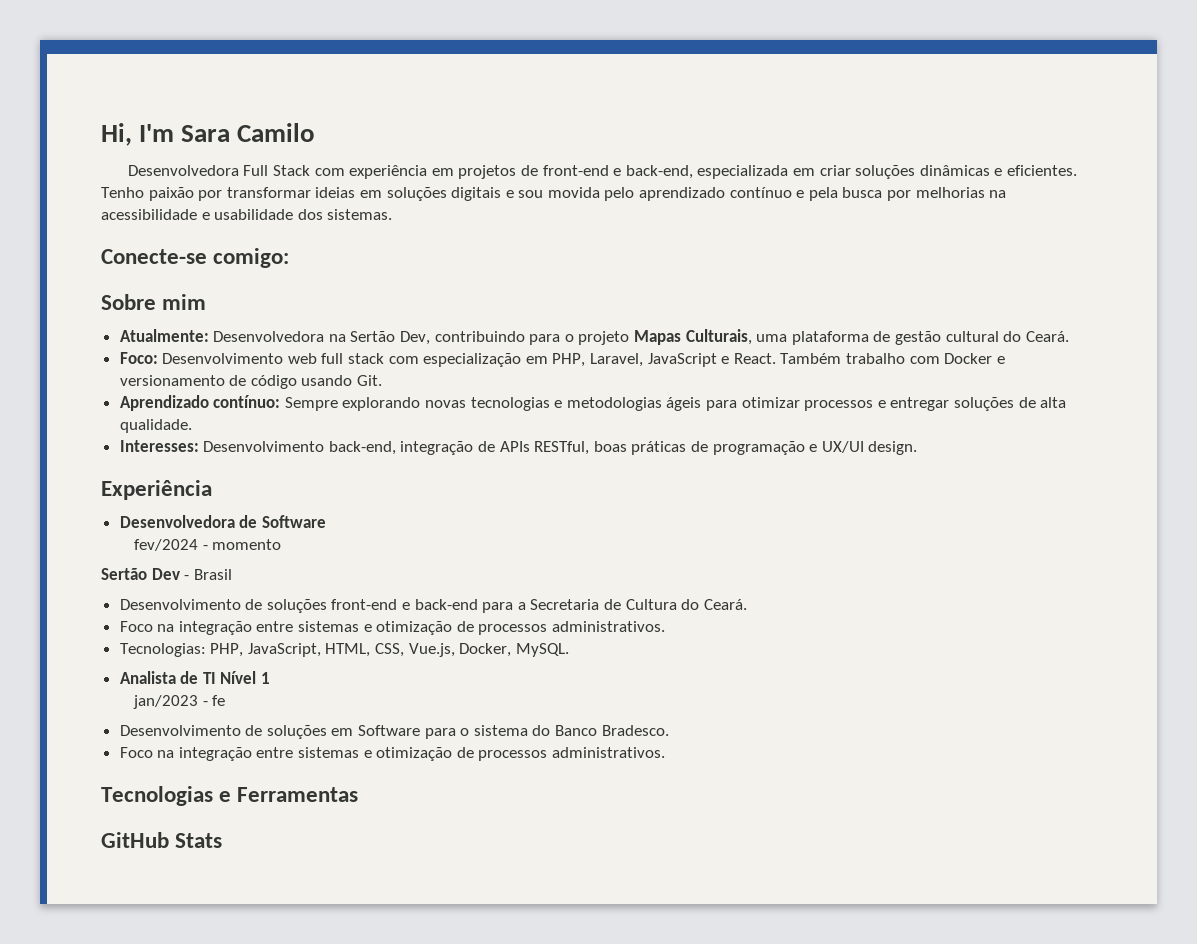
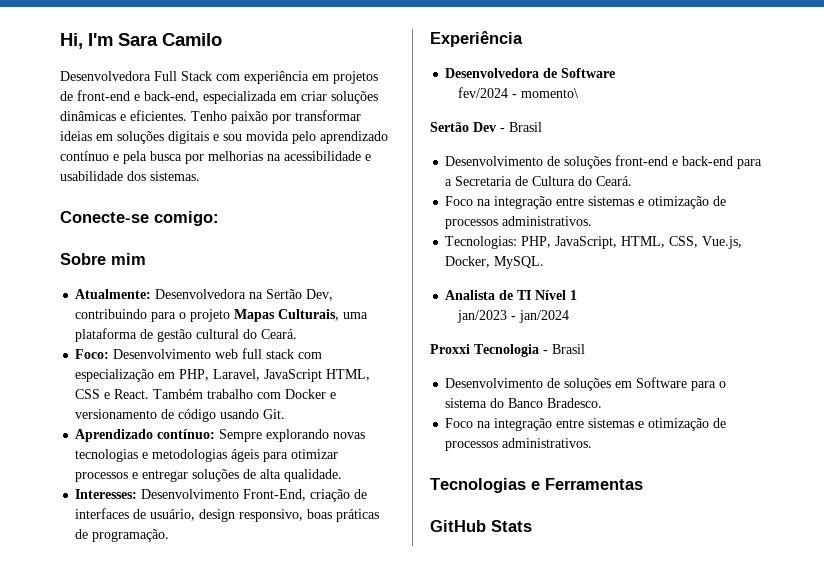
(717, 360) none -> [326,369,371,381] [75,389,101,399] HTML, CSS
[328,441,918,455] back-end, integração de APIs RESTful, boas práticas de programação e UX/UI design. -> [243,489,368,502] [75,508,380,522] [75,529,170,542] Front-End, criação de interfaces de usuário, design responsivo, boas práticas de programação.
[212,539,282,550] momento -> [520,88,578,98] momento\
[212,695,226,706] fe -> [518,310,569,323] [430,344,585,357] jan/2024 // Proxxi Tecnologia - Brasil

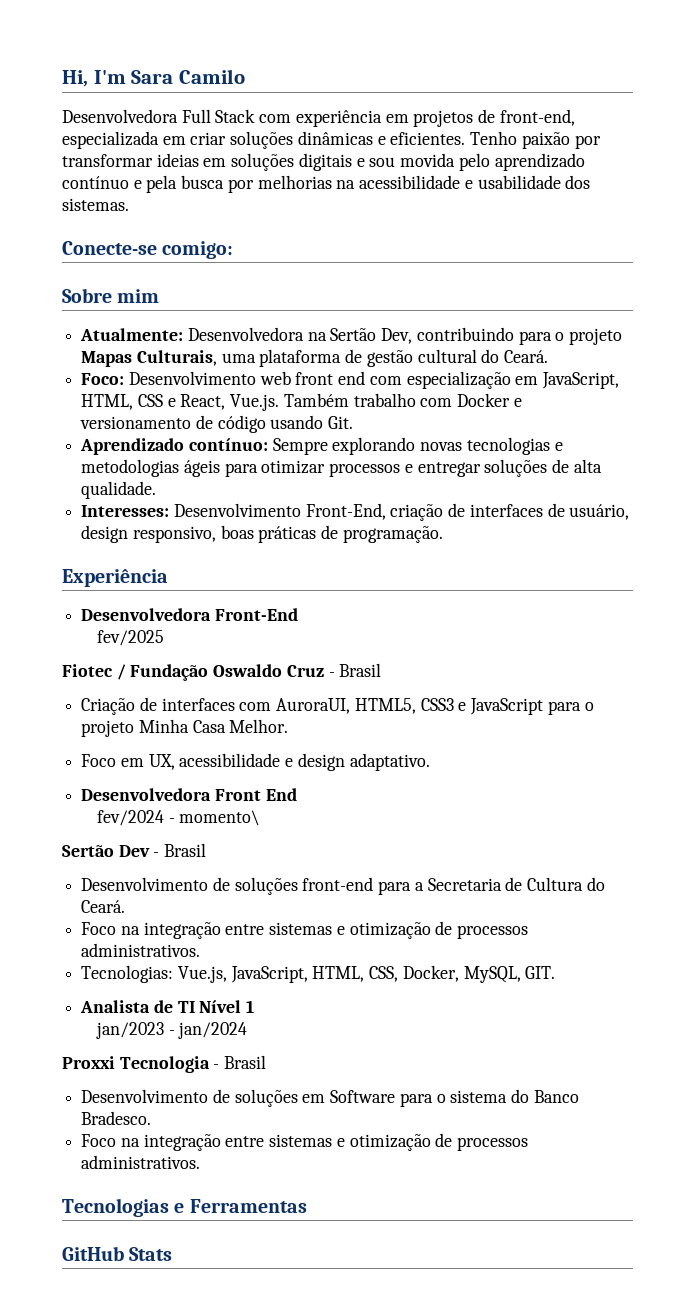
[77,90,199,103] front-end e back-end, -> [499,109,575,126] front-end,
[242,348,295,359] full stack -> [295,371,366,385] front end
[179,369,323,382] PHP, Laravel, JavaScript -> [542,372,620,389] JavaScript,
[114,389,150,399] React. -> [180,394,280,411] React, Vue.js.
[543,68,616,78] de Software -> [214,608,298,621] [96,630,164,646] [62,663,382,681] [81,697,594,715] [81,719,289,737] [81,753,430,771] [81,788,297,801] Front-End // fev/2025 // Fiotec / Fundação Oswaldo Cruz - Brasil // Criação de interfaces com AuroraUI, HTML5, CSS3 e JavaScript para o projeto Minha Casa Melhor. // Foco em UX, acessibilidade e design adaptativo. // Desenvolvedora Front End
[672,156,734,166] e back-end -> (374, 884) none
[521,236,552,248] PHP, -> [177,966,227,983] Vue.js,
[702,236,743,249] [445,256,545,269] Vue.js, Docker, MySQL. -> [402,965,556,983] Docker, MySQL, GIT.

